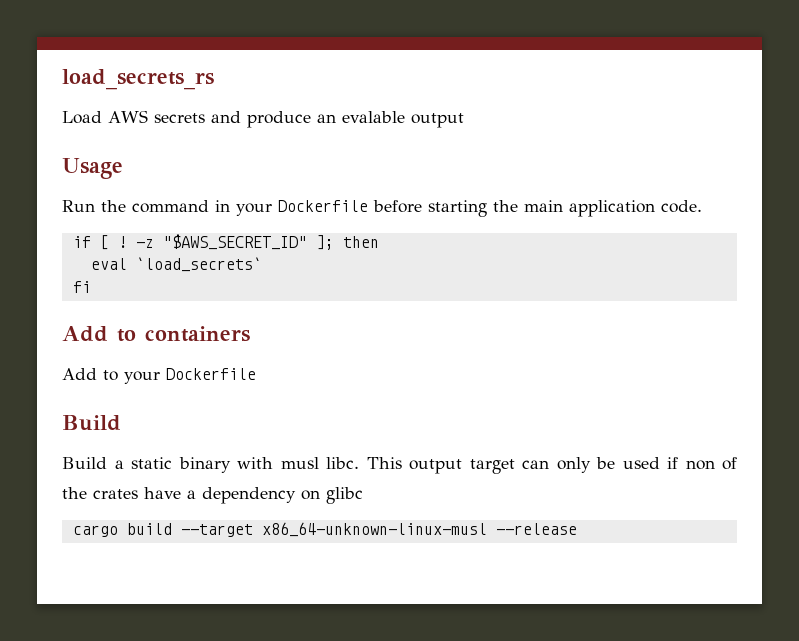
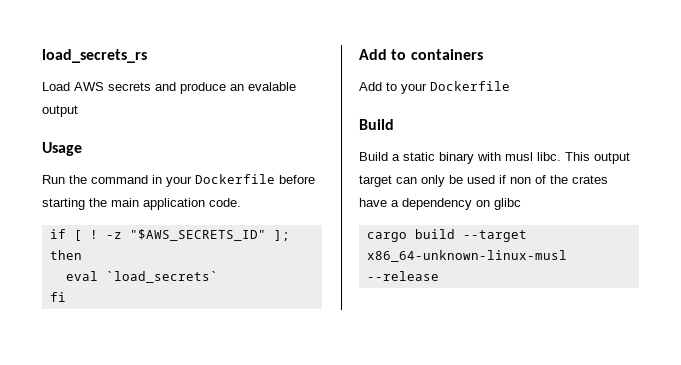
[162,234,307,250] "$AWS_SECRET_ID" -> [129,229,266,241] "$AWS_SECRETS_ID"

